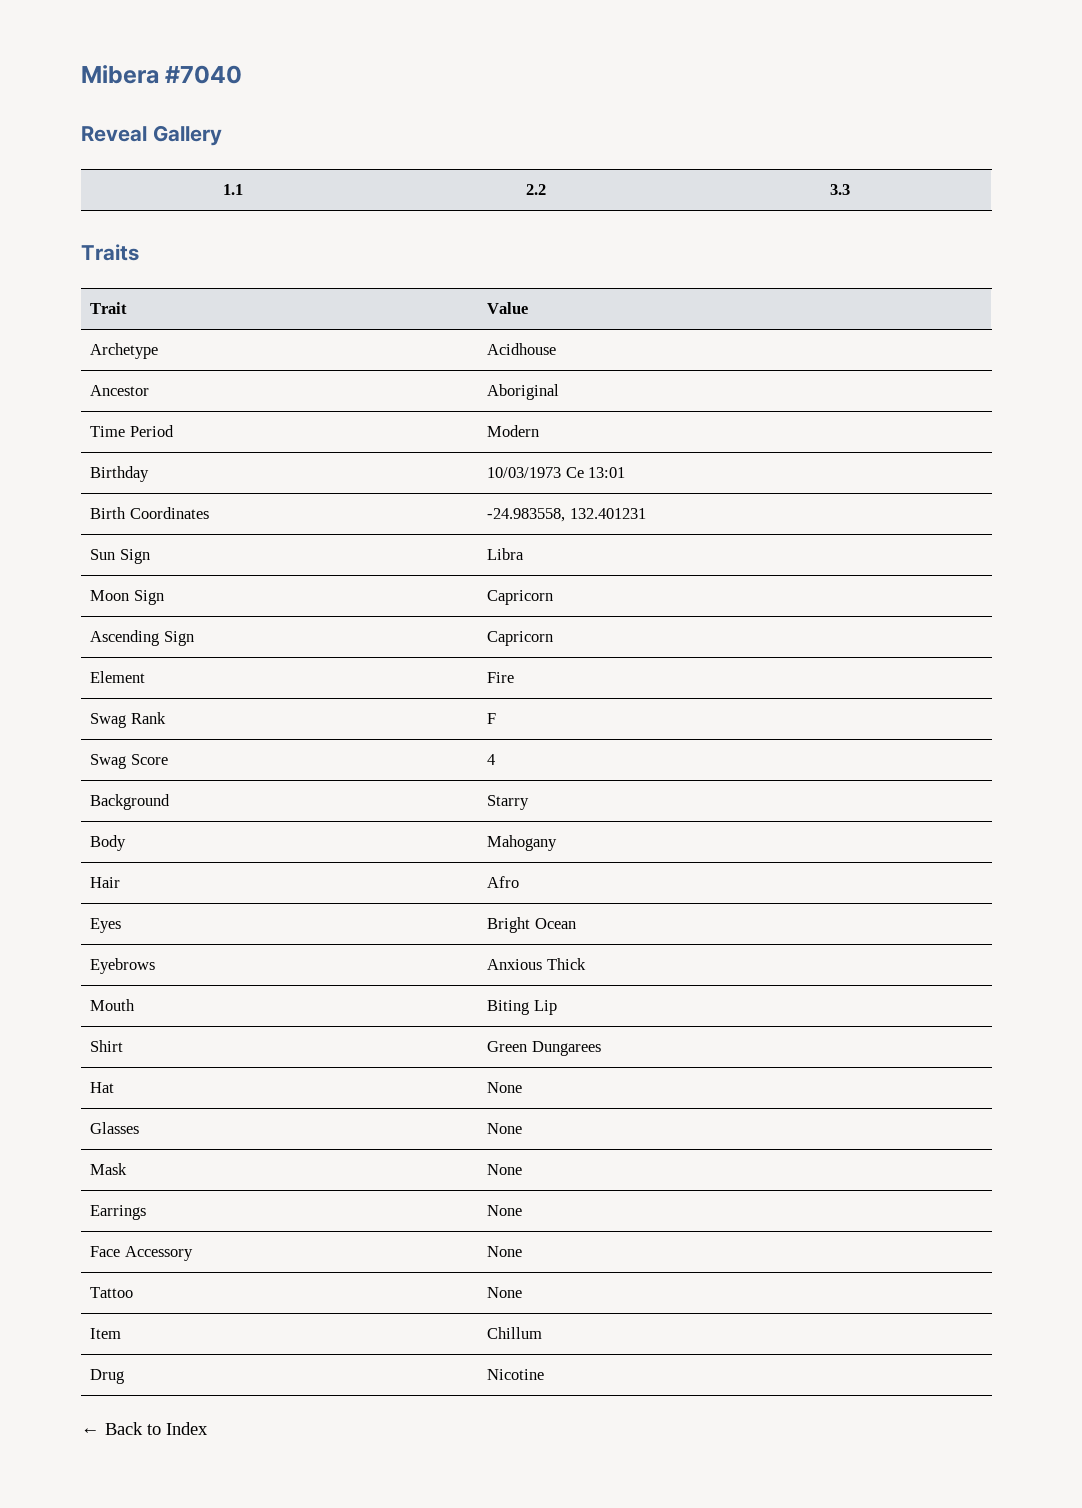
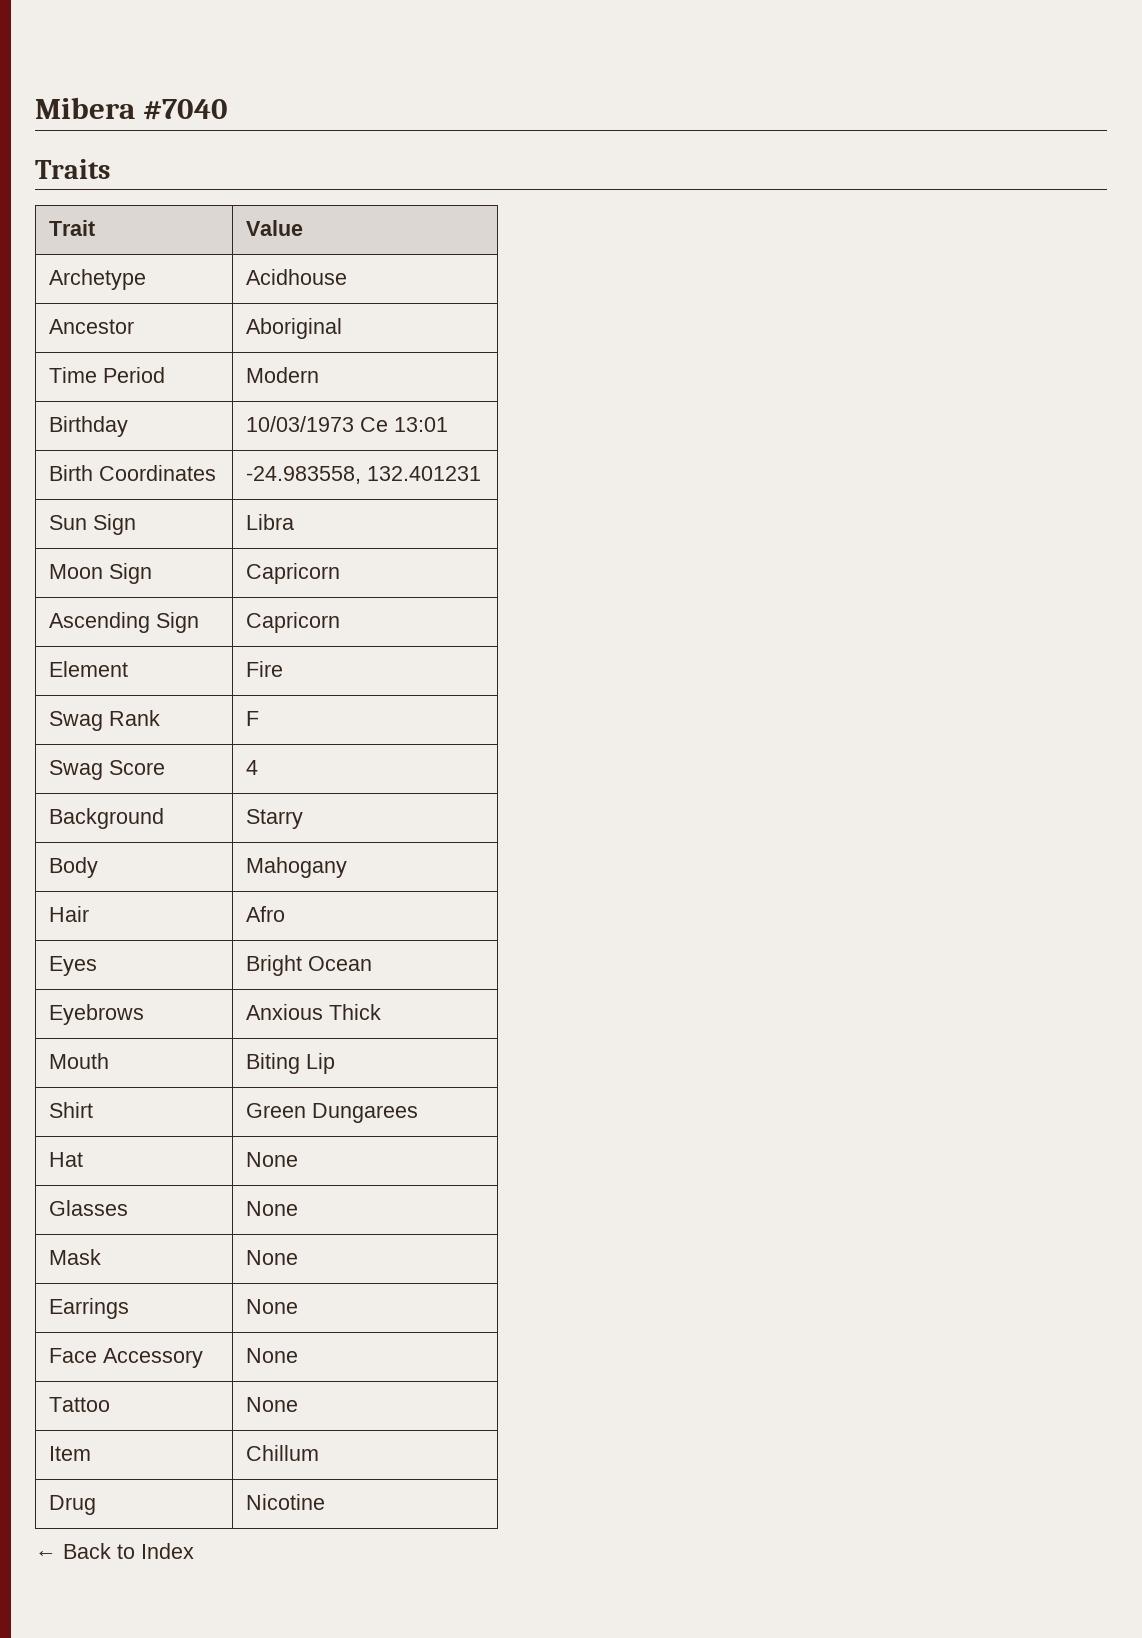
[81,125,222,146] [223,184,243,195] [526,184,546,195] [829,184,850,195] // Reveal Gallery // 1.1 | 2.2 | 3.3 -> (229, 109) none

